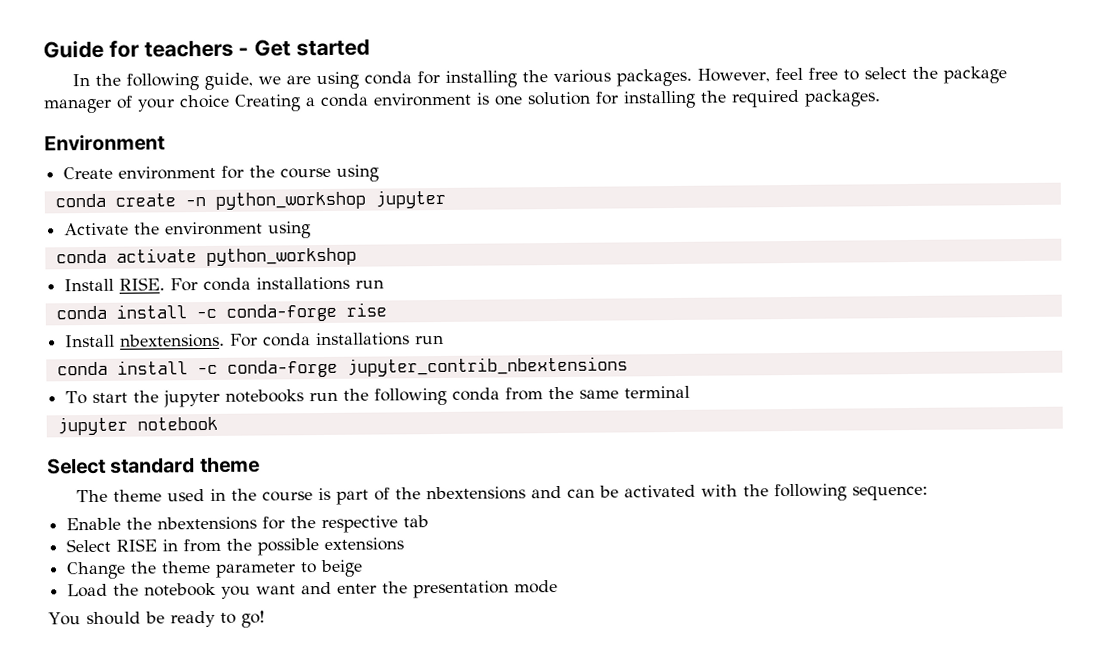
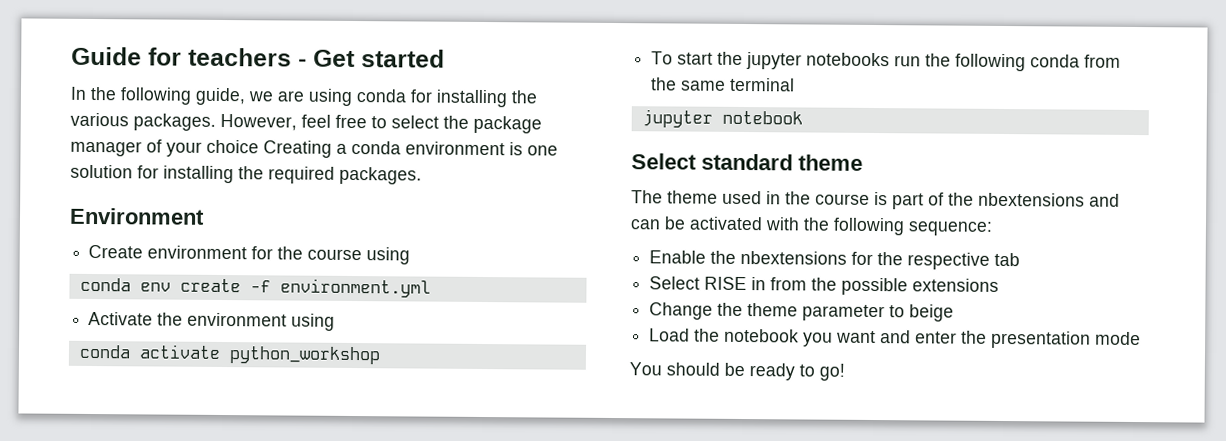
[114,189,446,210] create -n python_workshop jupyter -> [139,278,431,298] env create -f environment.yml
[64,276,385,292] [55,302,387,322] [65,332,445,348] [56,356,628,378] // Install RISE. For conda installations run // conda install -c conda-forge rise // Install nbextensions. For conda installations run // conda install -c conda-forge jupyter_contrib_nbextensions -> (381, 355) none

